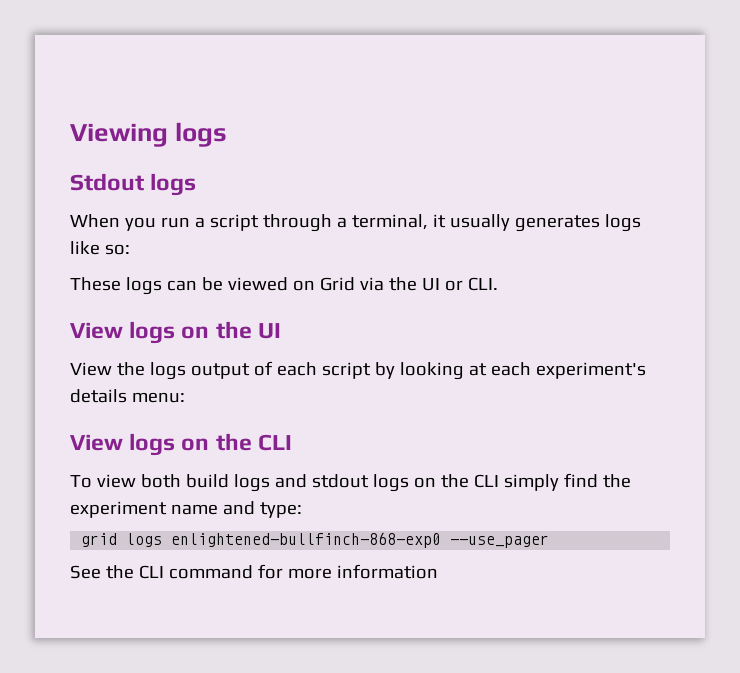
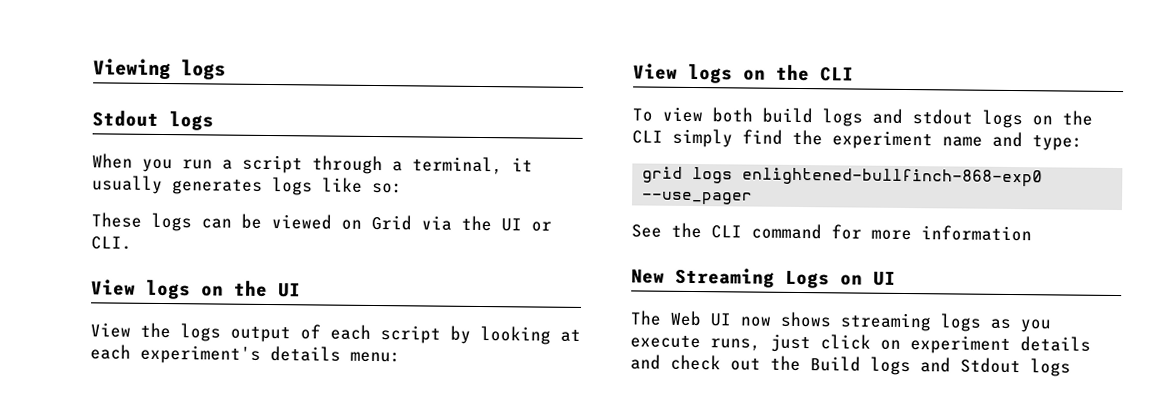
(438, 571) none -> [631,267,896,289] [630,310,1051,333] [630,333,1091,355] [630,354,1071,377] // New Streaming Logs on UI // The Web UI now shows streaming logs as you execute runs, just click on experiment details and check out the Build logs and Stdout logs

